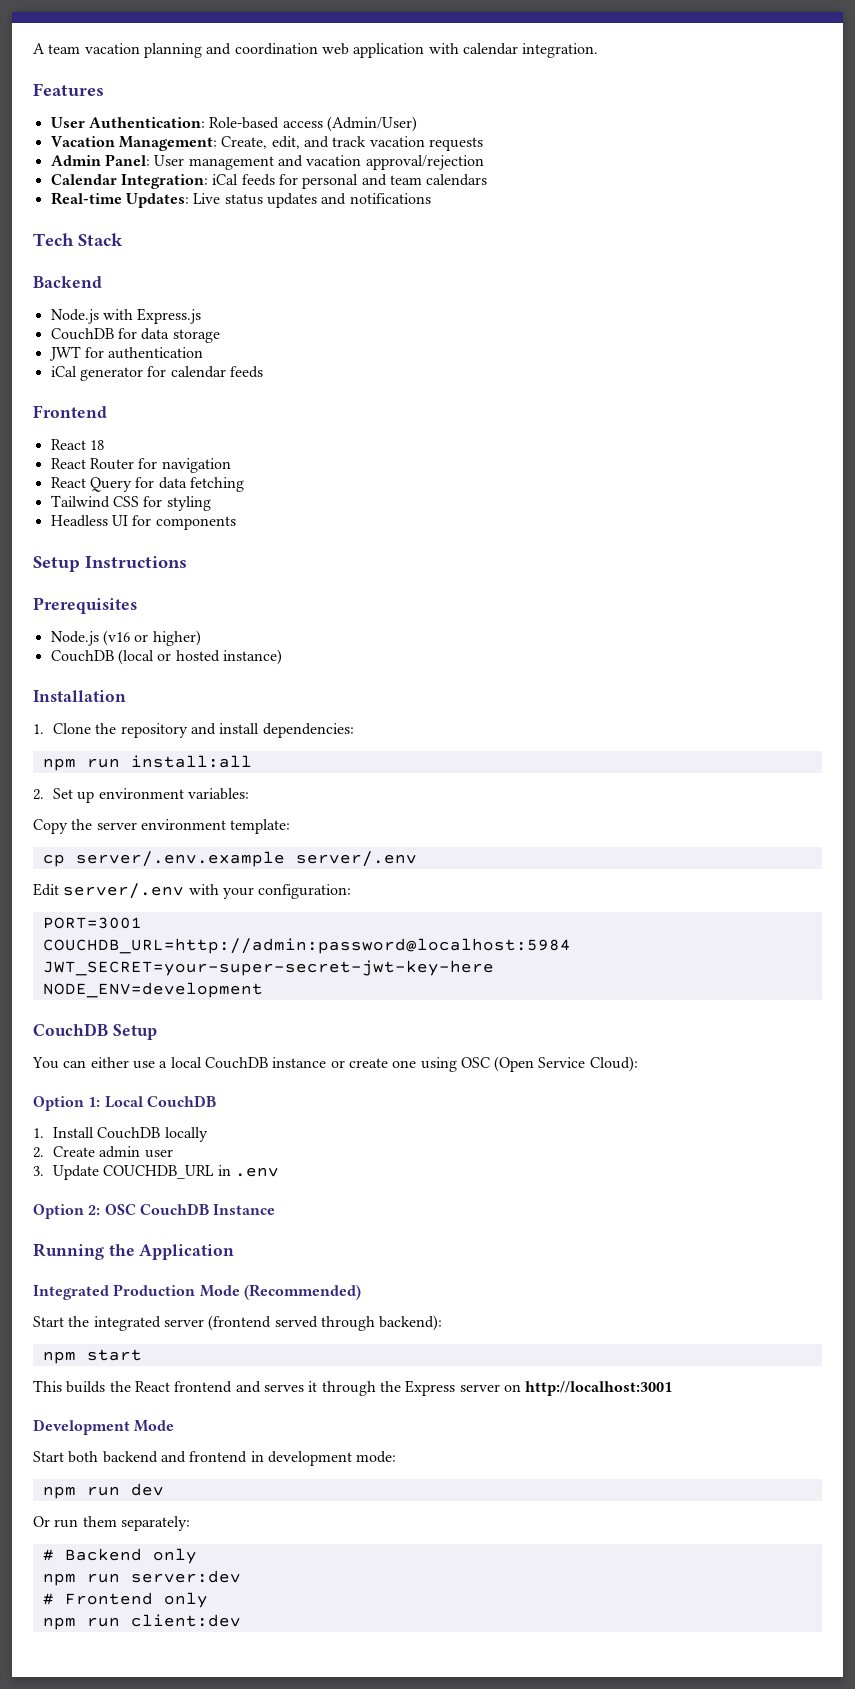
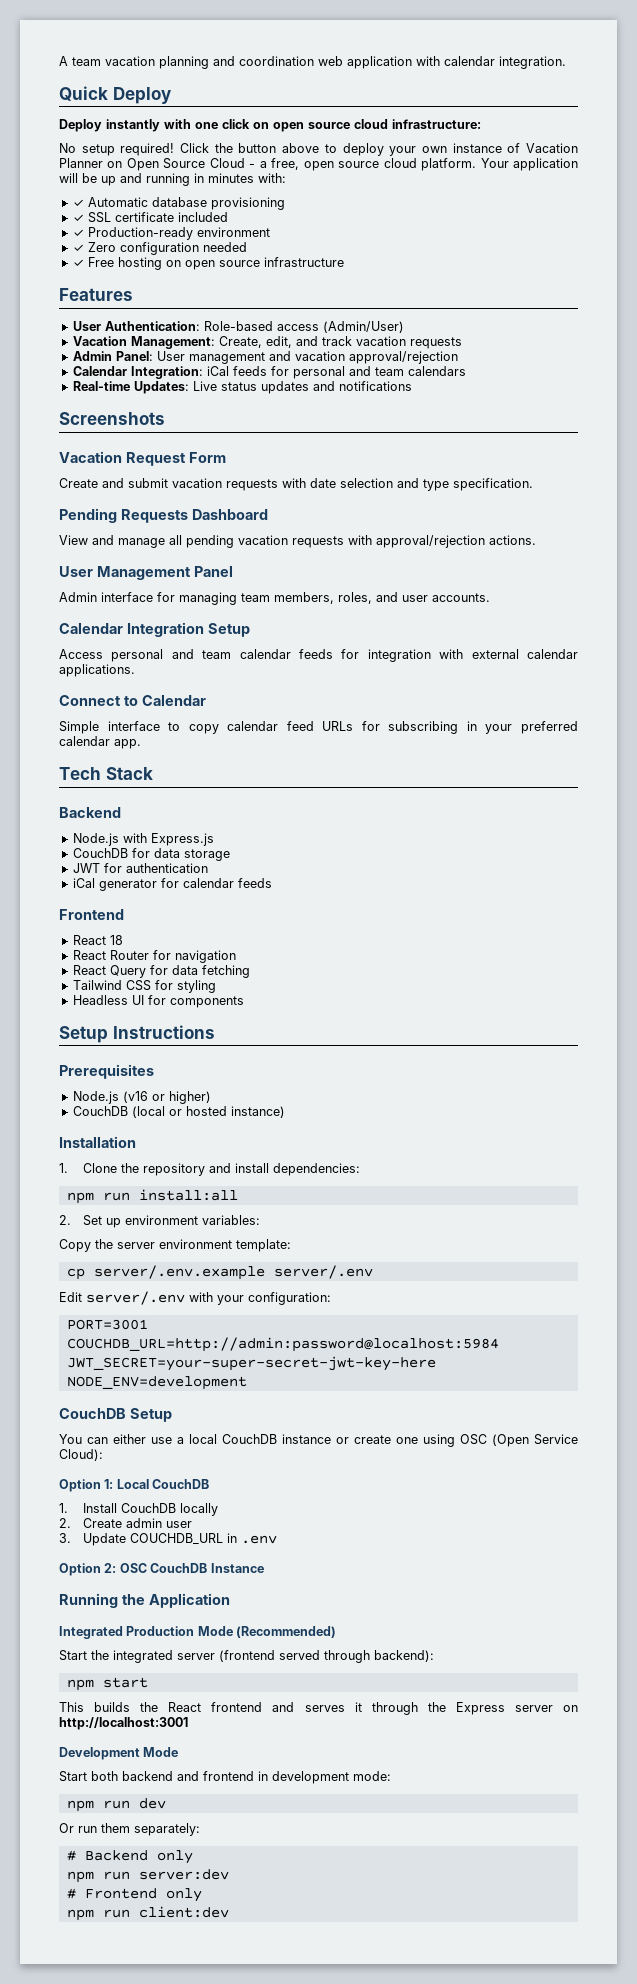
(599, 50) none -> [59,86,171,104] [59,119,481,132] [59,143,578,156] [59,158,578,171] [59,173,286,186] [72,197,285,210] [72,212,228,223] [72,227,270,240] [72,242,247,255] [72,257,344,270] // Quick Deploy // Deploy instantly with one click on open source cloud infrastructure: // No setup required! Click the button above to deploy your own instance of Vacation Planner on Open Source Cloud - a free, open source cloud platform. Your application will be up and running in minutes with: // ✓ Automatic database provisioning // ✓ SSL certificate included // ✓ Production-ready environment // ✓ Zero configuration needed // ✓ Free hosting on open source infrastructure
(431, 198) none -> [59,412,165,425] [59,451,226,466] [59,478,533,491] [59,508,268,523] [59,535,536,548] [59,566,233,580] [59,592,490,605] [59,622,250,637] [59,649,578,662] [59,664,135,677] [59,695,206,706] [59,721,579,734] [59,736,141,749] // Screenshots // Vacation Request Form // Create and submit vacation requests with date selection and type specification. // Pending Requests Dashboard // View and manage all pending vacation requests with approval/rejection actions. // User Management Panel // Admin interface for managing team members, roles, and user accounts. // Calendar Integration Setup // Access personal and team calendar feeds for integration with external calendar applications. // Connect to Calendar // Simple interface to copy calendar feed URLs for subscribing in your preferred calendar app.

